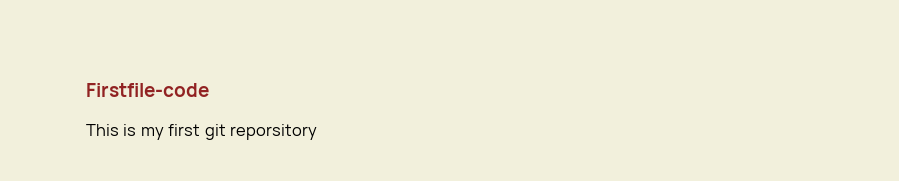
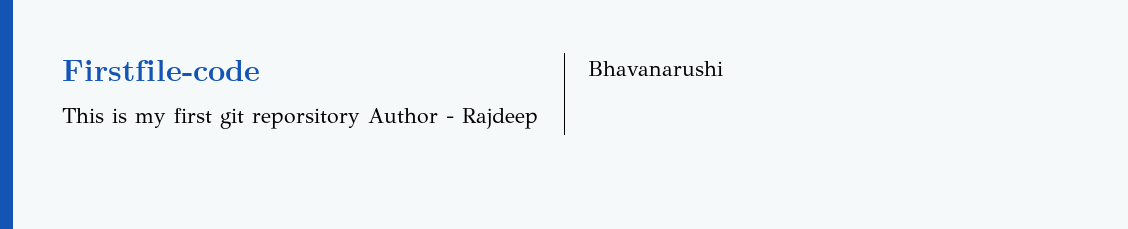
(318, 132) none -> [368,108,538,129] [588,61,723,76] Author - Rajdeep Bhavanarushi

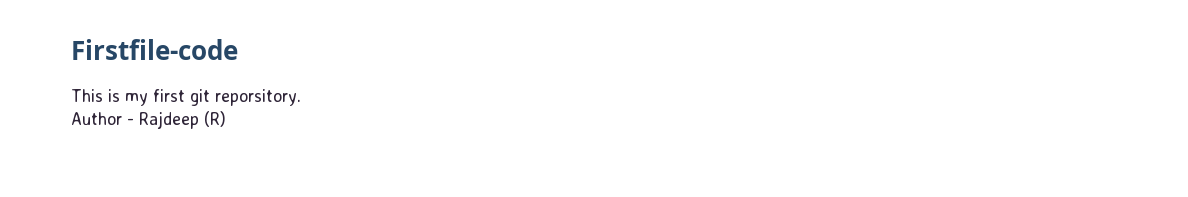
[252,108,360,129] reporsitory -> [215,89,301,106] reporsitory. //
[588,61,723,76] Bhavanarushi -> [204,111,226,127] (R)

